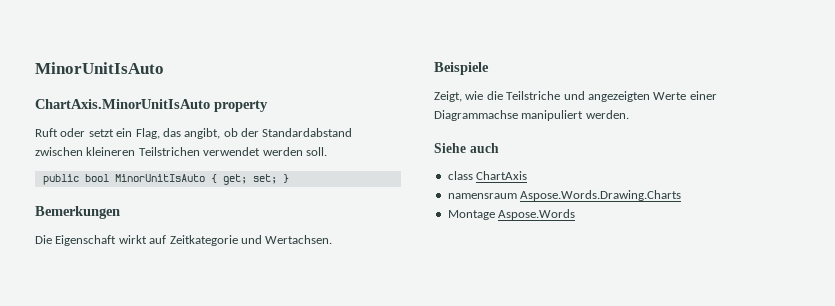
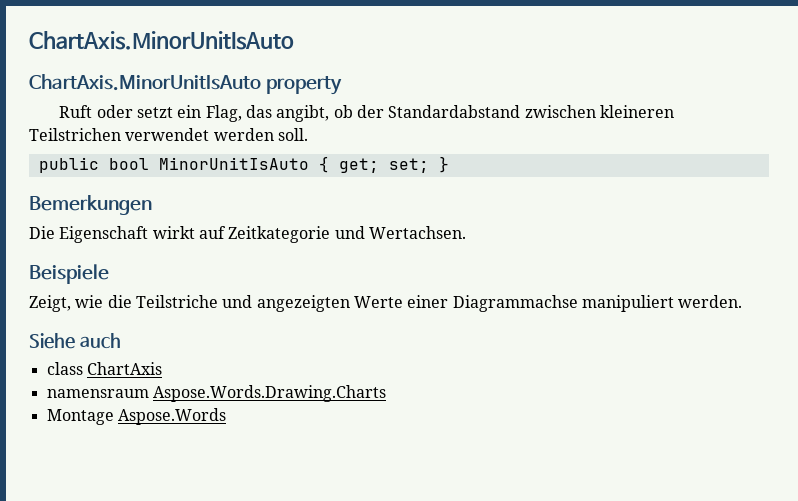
[35,62,164,74] MinorUnitIsAuto -> [29,31,294,50] ChartAxis.MinorUnitIsAuto

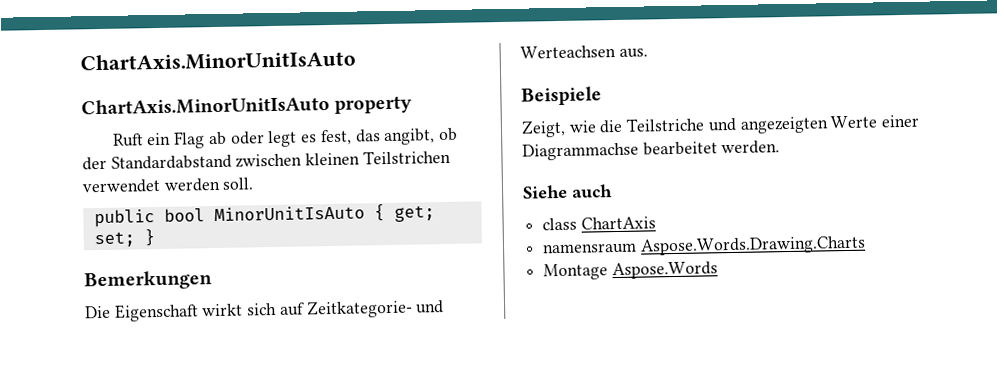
[96,105,242,122] oder setzt ein Flag, -> [146,129,352,149] ein Flag ab oder legt es fest,
[599,105,674,118] kleineren -> [305,152,361,166] kleinen
[198,226,466,243] auf Zeitkategorie und Wertachsen. -> [246,299,445,319] [520,44,648,59] sich auf Zeitkategorie- und Werteachsen aus.
[581,295,674,312] manipuliert -> [642,141,718,156] bearbeitet

